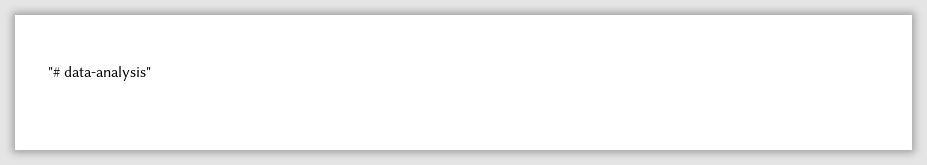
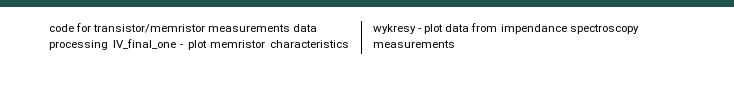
[48,66,152,81] "# data-analysis" -> [49,23,318,33] [49,39,349,50] [373,23,639,34] [373,40,455,48] code for transistor/memristor measurements data processing IV_final_one - plot memristor characteristics wykresy - plot data from impendance spectroscopy measurements

